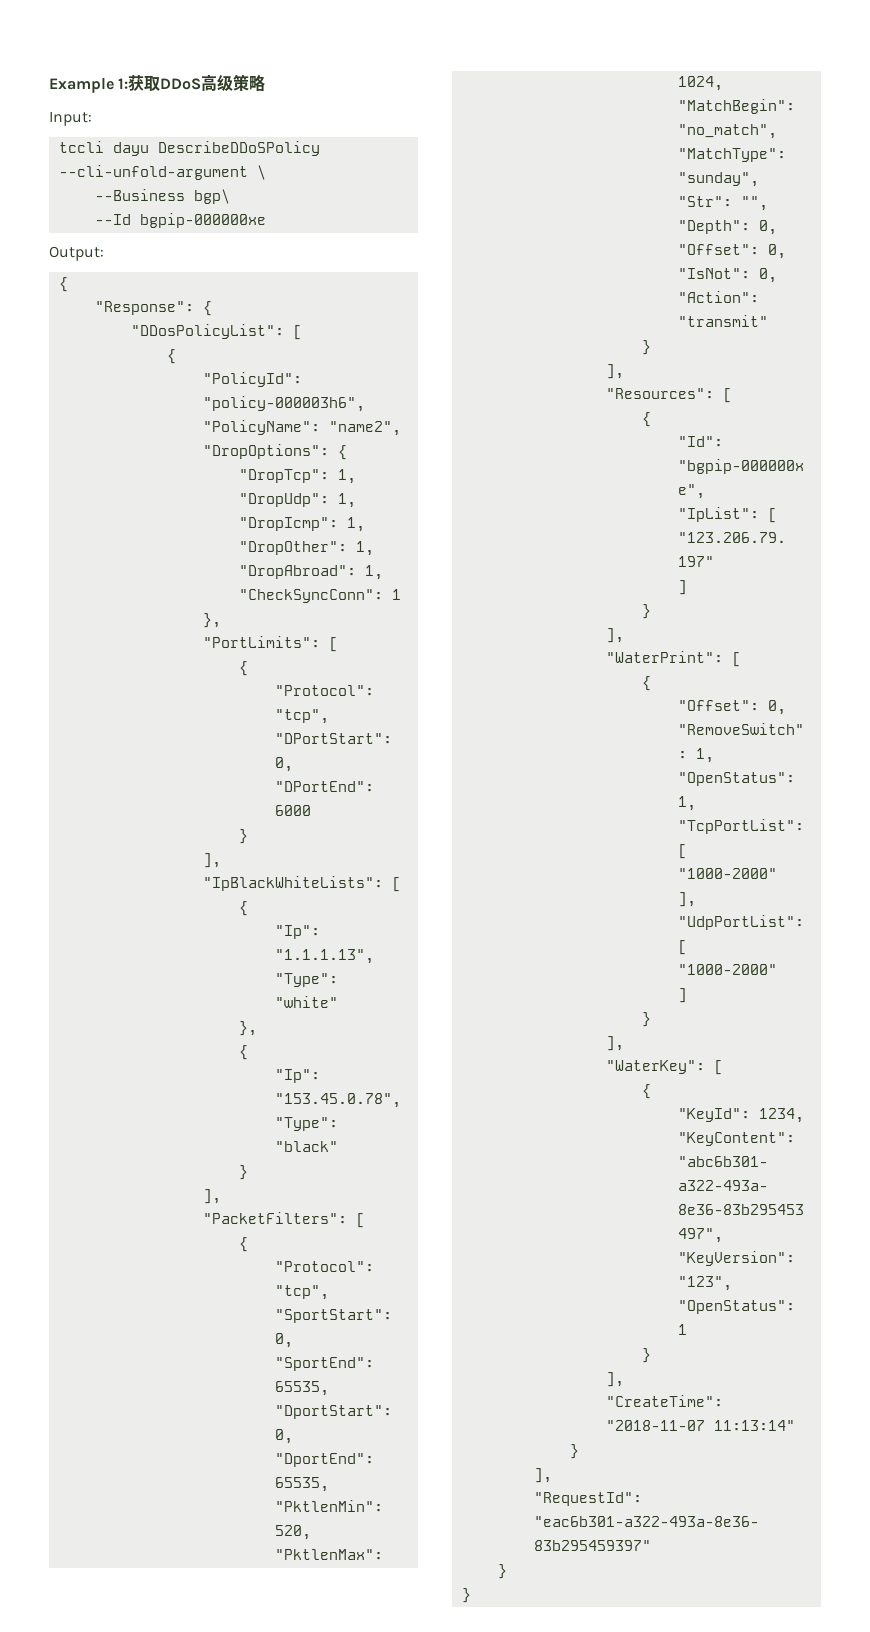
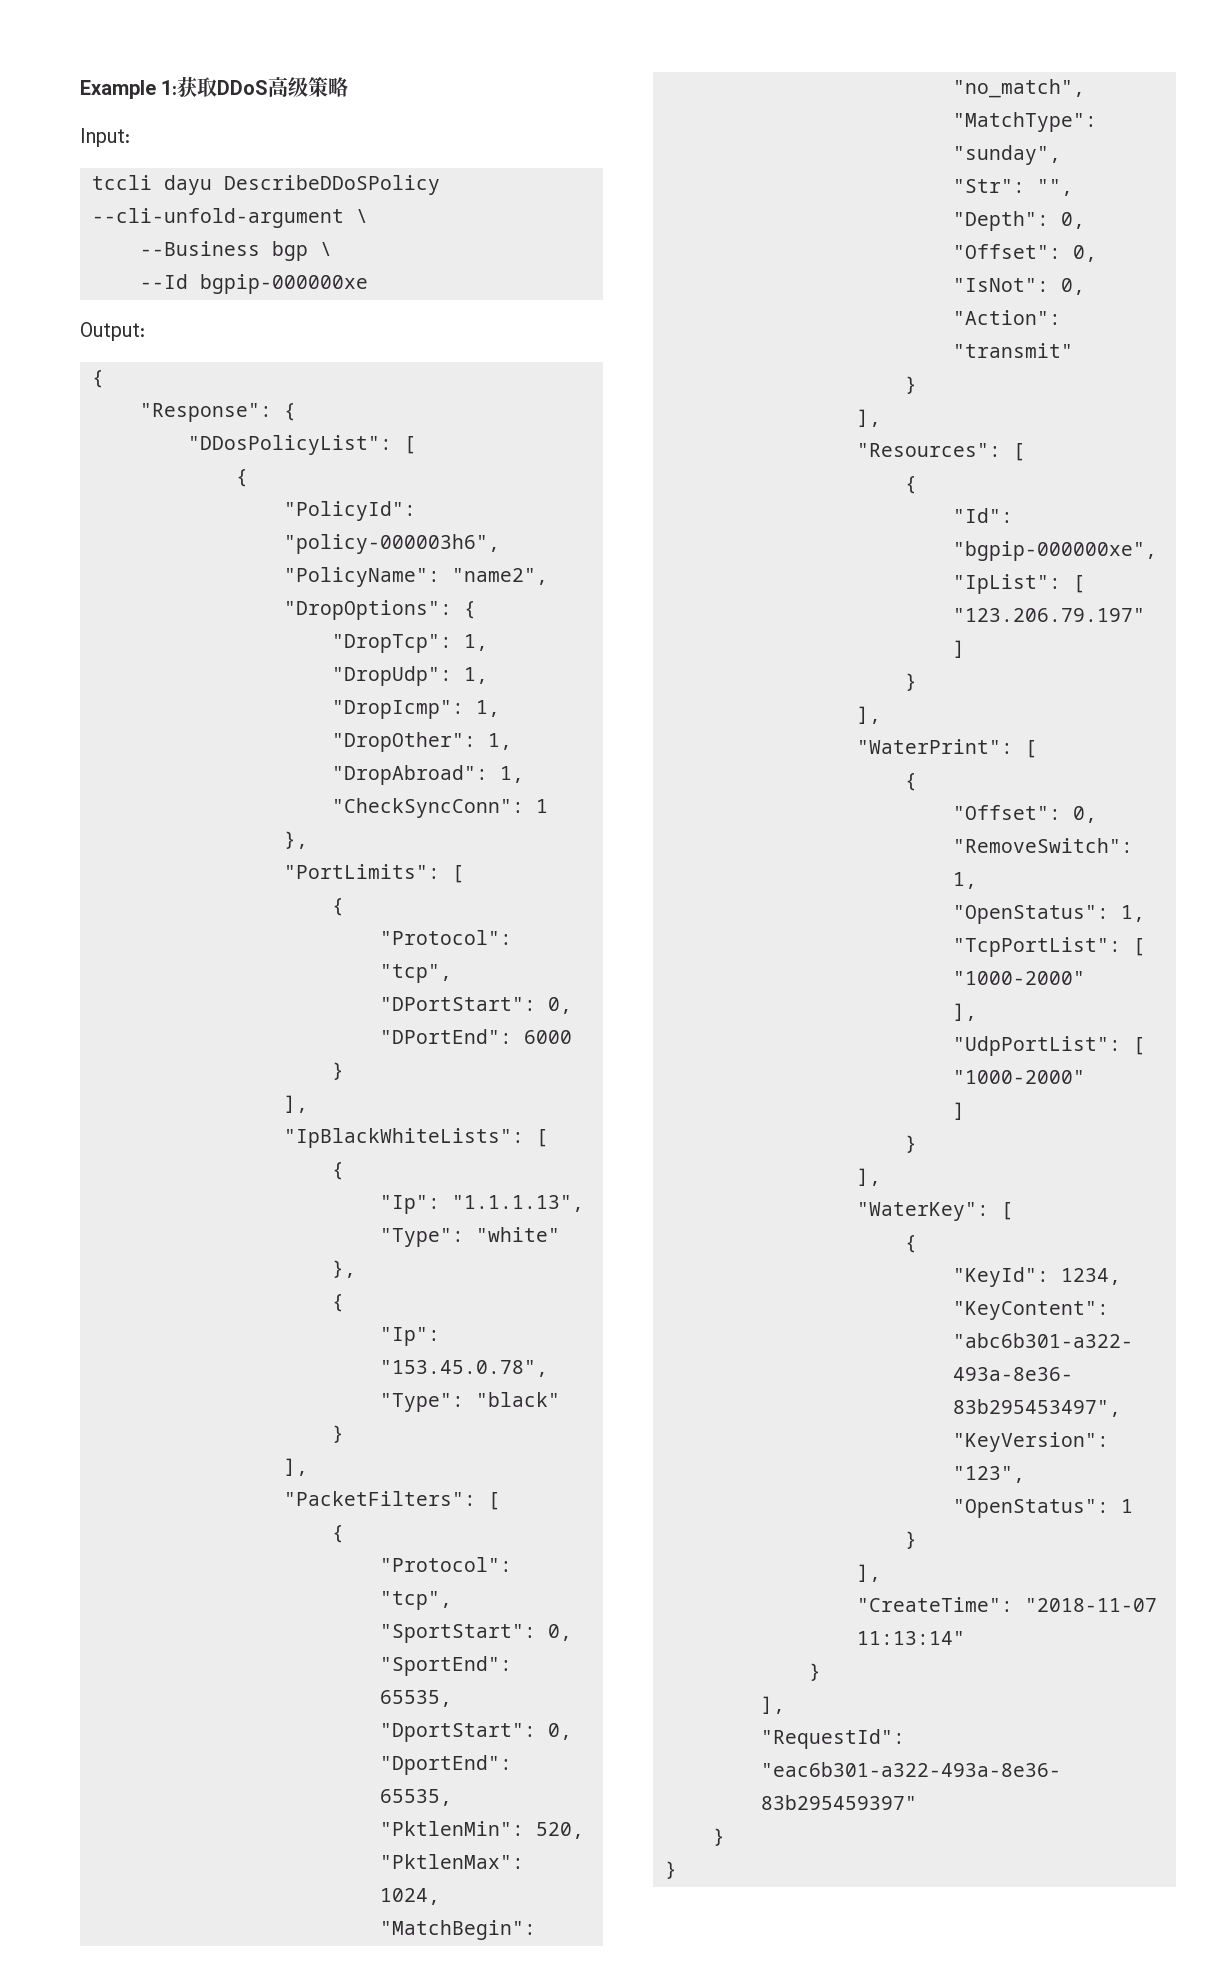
[193,189,230,204] bgp\ -> [272,241,332,261] bgp \

